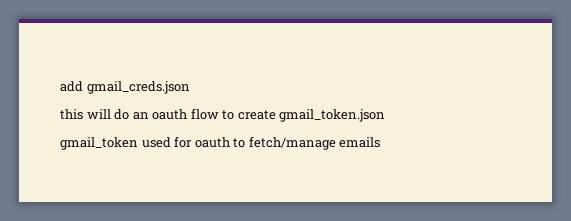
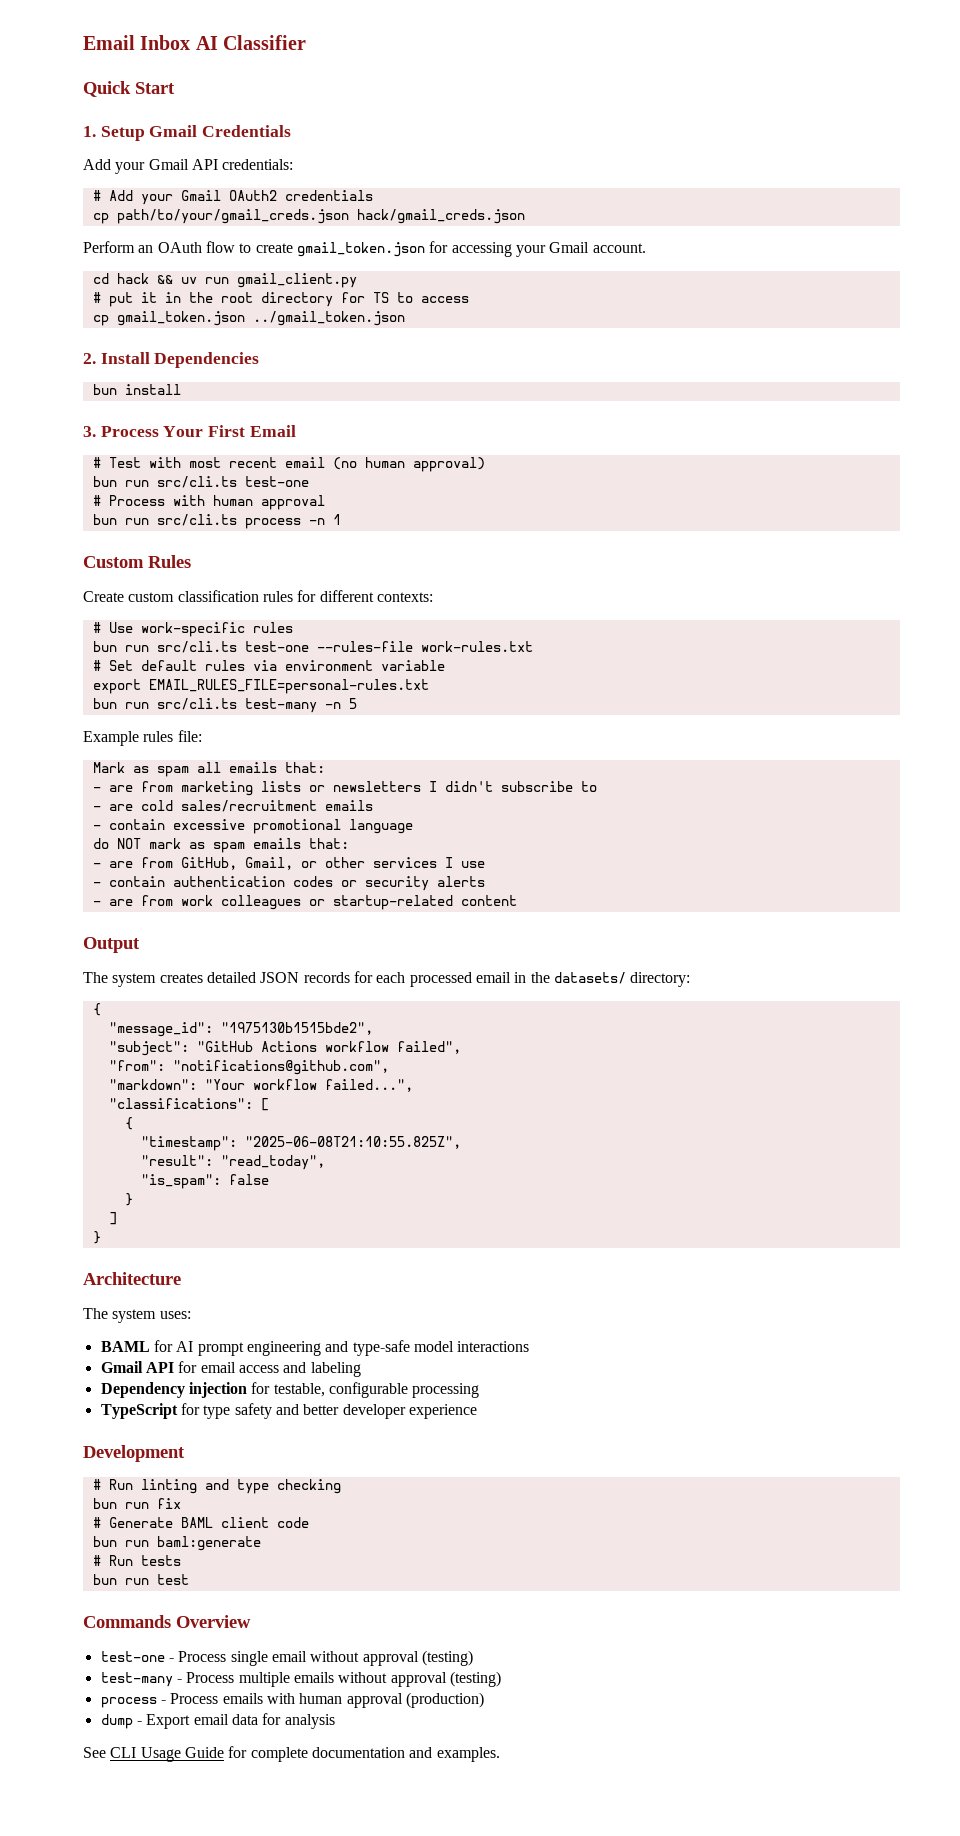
[60,81,190,94] [60,108,386,122] [60,136,381,150] add gmail_creds.json // this will do an oauth flow to create gmail_token.json // gmail_token used for oauth to fetch/manage emails -> [83,35,307,50] [83,81,175,97] [83,125,292,141] [83,159,294,174] [92,190,373,205] [92,209,525,224] [83,241,646,257] [92,273,357,288] [92,292,469,307] [92,311,405,326] [83,352,260,368] [92,384,181,395] [83,425,296,437] [92,457,485,472] [92,476,309,488] [92,495,325,510] [92,514,341,529] [83,555,191,568] [83,590,433,602] [92,622,293,637] [92,641,533,653] [92,660,445,671] [92,679,429,694] [92,698,357,713] [83,730,202,746] [92,762,325,777] [92,781,597,796] [92,800,373,812] [92,819,413,834] [92,838,349,853] [92,857,485,870] [92,876,485,891] [92,895,517,910] [83,937,140,953] [83,971,691,987] [92,1003,101,1016] [108,1022,373,1037] [108,1041,461,1056] [108,1060,389,1075] [108,1079,413,1092] [108,1098,269,1111] [124,1117,133,1130] [140,1136,461,1151] [140,1155,325,1170] [140,1174,269,1189] [124,1193,133,1206] [108,1212,117,1225] [92,1231,101,1244] [83,1272,181,1285] [83,1308,191,1323] [100,1340,530,1356] [100,1361,361,1377] [100,1382,480,1398] [100,1403,477,1419] [83,1445,185,1462] [92,1479,341,1494] [92,1498,181,1509] [92,1517,309,1528] [92,1536,261,1551] [92,1555,181,1566] [92,1574,189,1585] [83,1615,251,1628] [100,1650,473,1666] [100,1671,501,1687] [100,1692,484,1708] [100,1713,335,1729] [83,1746,500,1762] Email Inbox AI Classifier // Quick Start // 1. Setup Gmail Credentials // Add your Gmail API credentials: // # Add your Gmail OAuth2 credentials // cp path/to/your/gmail_creds.json hack/gmail_creds.json // Perform an OAuth flow to create gmail_token.json for accessing your Gmail account. // cd hack && uv run gmail_client.py // # put it in the root directory for TS to access // cp gmail_token.json ../gmail_token.json // 2. Install Dependencies // bun install // 3. Process Your First Email // # Test with most recent email (no human approval) // bun run src/cli.ts test-one // # Process with human approval // bun run src/cli.ts process -n 1 // Custom Rules // Create custom classification rules for different contexts: // # Use work-specific rules // bun run src/cli.ts test-one --rules-file work-rules.txt // # Set default rules via environment variable // export EMAIL_RULES_FILE=personal-rules.txt // bun run src/cli.ts test-many -n 5 // Example rules file: // Mark as spam all emails that: // - are from marketing lists or newsletters I didn't subscribe to // - are cold sales/recruitment emails // - contain excessive promotional language // do NOT mark as spam emails that: // - are from GitHub, Gmail, or other services I use // - contain authentication codes or security alerts // - are from work colleagues or startup-related content // Output // The system creates detailed JSON records for each processed email in the datasets/ directory: // { // "message_id": "1975130b1515bde2", // "subject": "GitHub Actions workflow failed", // "from": "notifications@github.com", // "markdown": "Your workflow failed...", // "classifications": [ // { // "timestamp": "2025-06-08T21:10:55.825Z", // "result": "read_today", // "is_spam": false // } // ] // } // Architecture // The system uses: // BAML for AI prompt engineering and type-safe model interactions // Gmail API for email access and labeling // Dependency injection for testable, configurable processing // TypeScript for type safety and better developer experience // Development // # Run linting and type checking // bun run fix // # Generate BAML client code // bun run baml:generate // # Run tests // bun run test // Commands Overview // test-one - Process single email without approval (testing) // test-many - Process multiple emails without approval (testing) // process - Process emails with human approval (production) // dump - Export email data for analysis // See CLI Usage Guide for complete documentation and examples.

